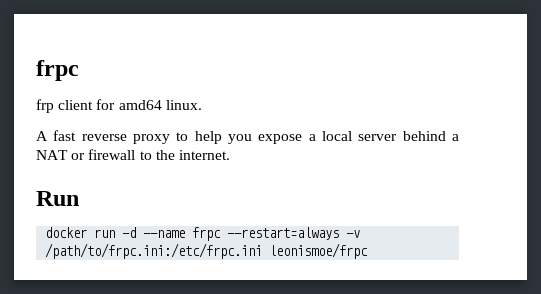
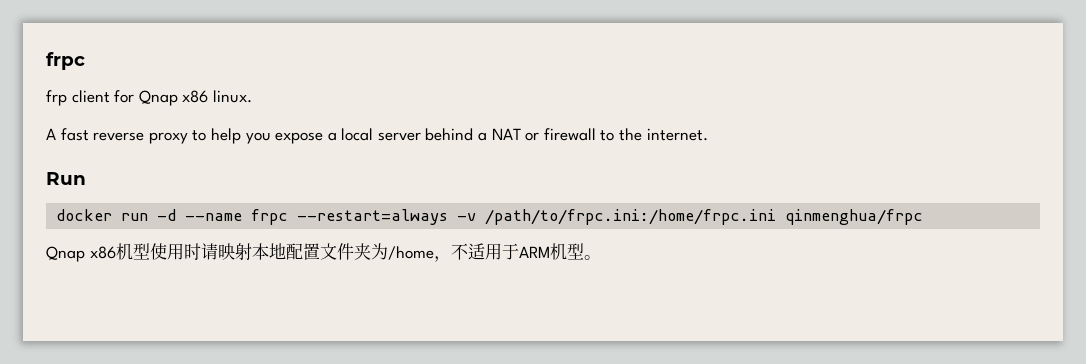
[118,100,162,110] amd64 -> [138,90,209,106] Qnap x86
[45,243,369,259] /path/to/frpc.ini:/etc/frpc.ini leonismoe/frpc -> [485,209,924,225] [46,243,601,262] /path/to/frpc.ini:/home/frpc.ini qinmenghua/frpc // Qnap x86机型使用时请映射本地配置文件夹为/home，不适用于ARM机型。

